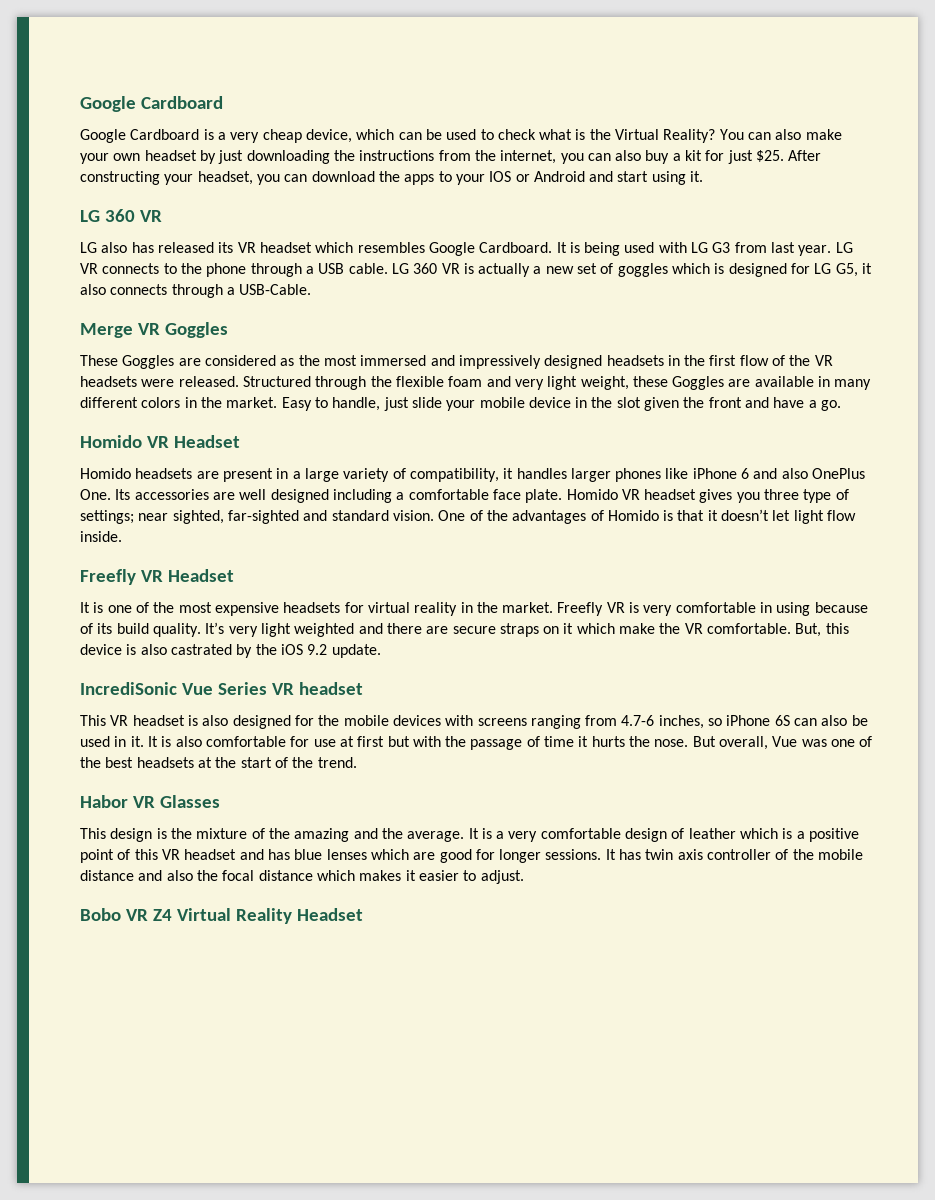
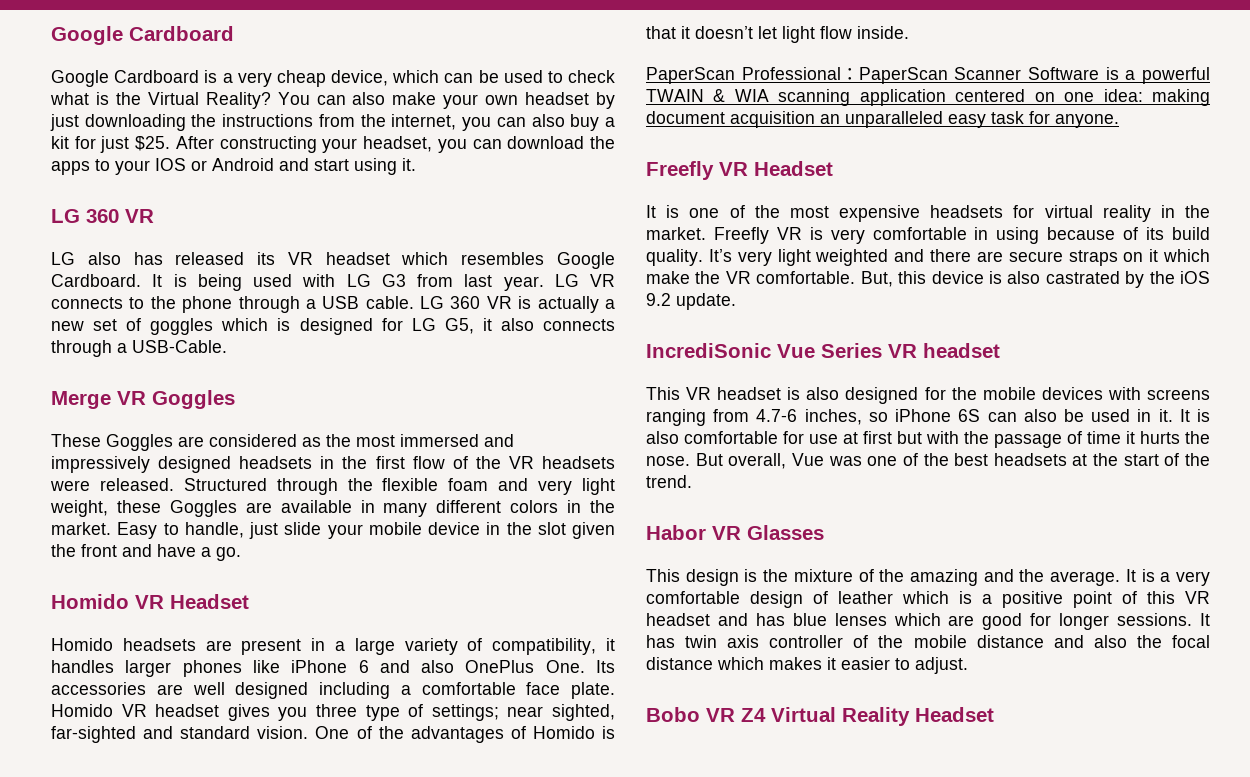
(122, 536) none -> [646,67,1210,84] [646,89,1210,106] [646,111,1119,128] // PaperScan Professional：PaperScan Scanner Software is a powerful TWAIN & WIA scanning application centered on one idea: making document acquisition an unparalleled easy task for anyone.

